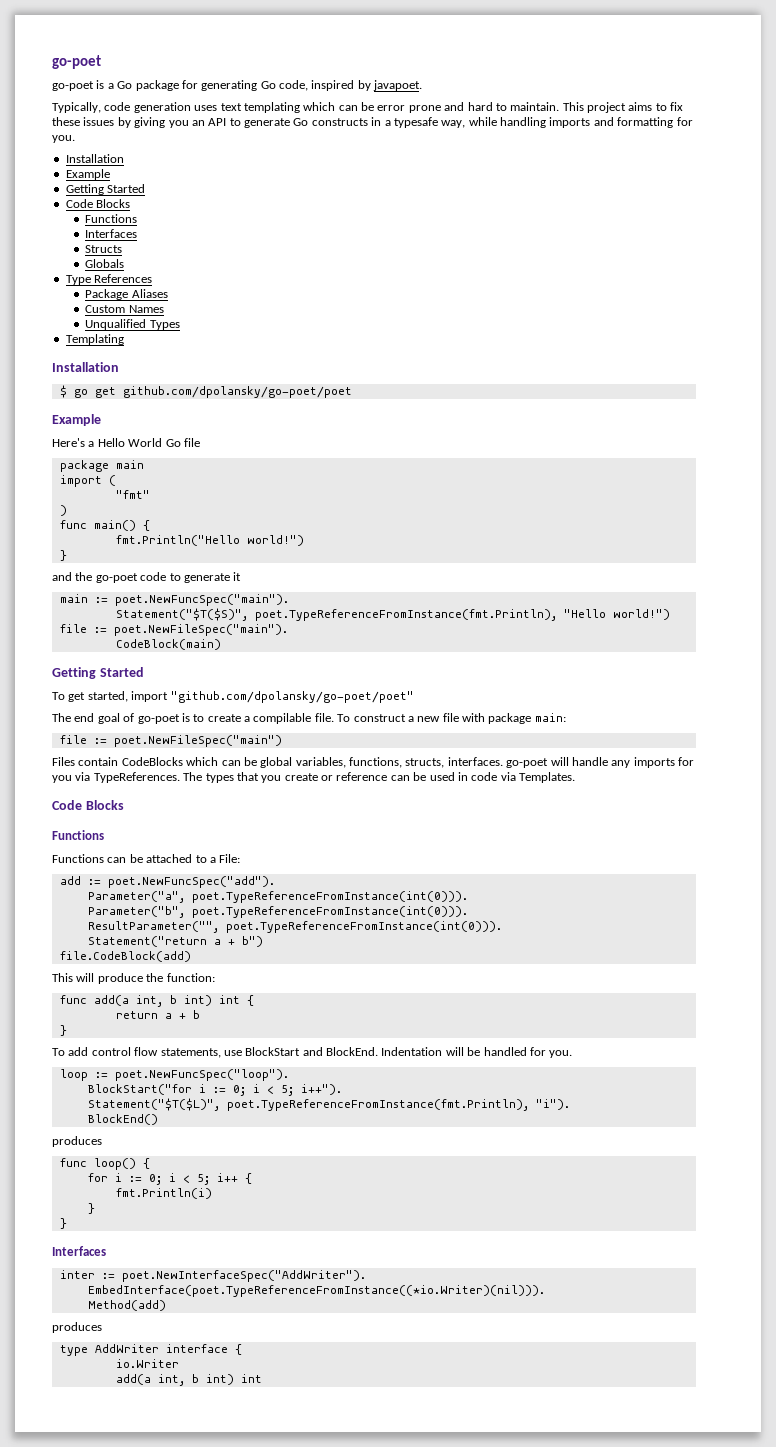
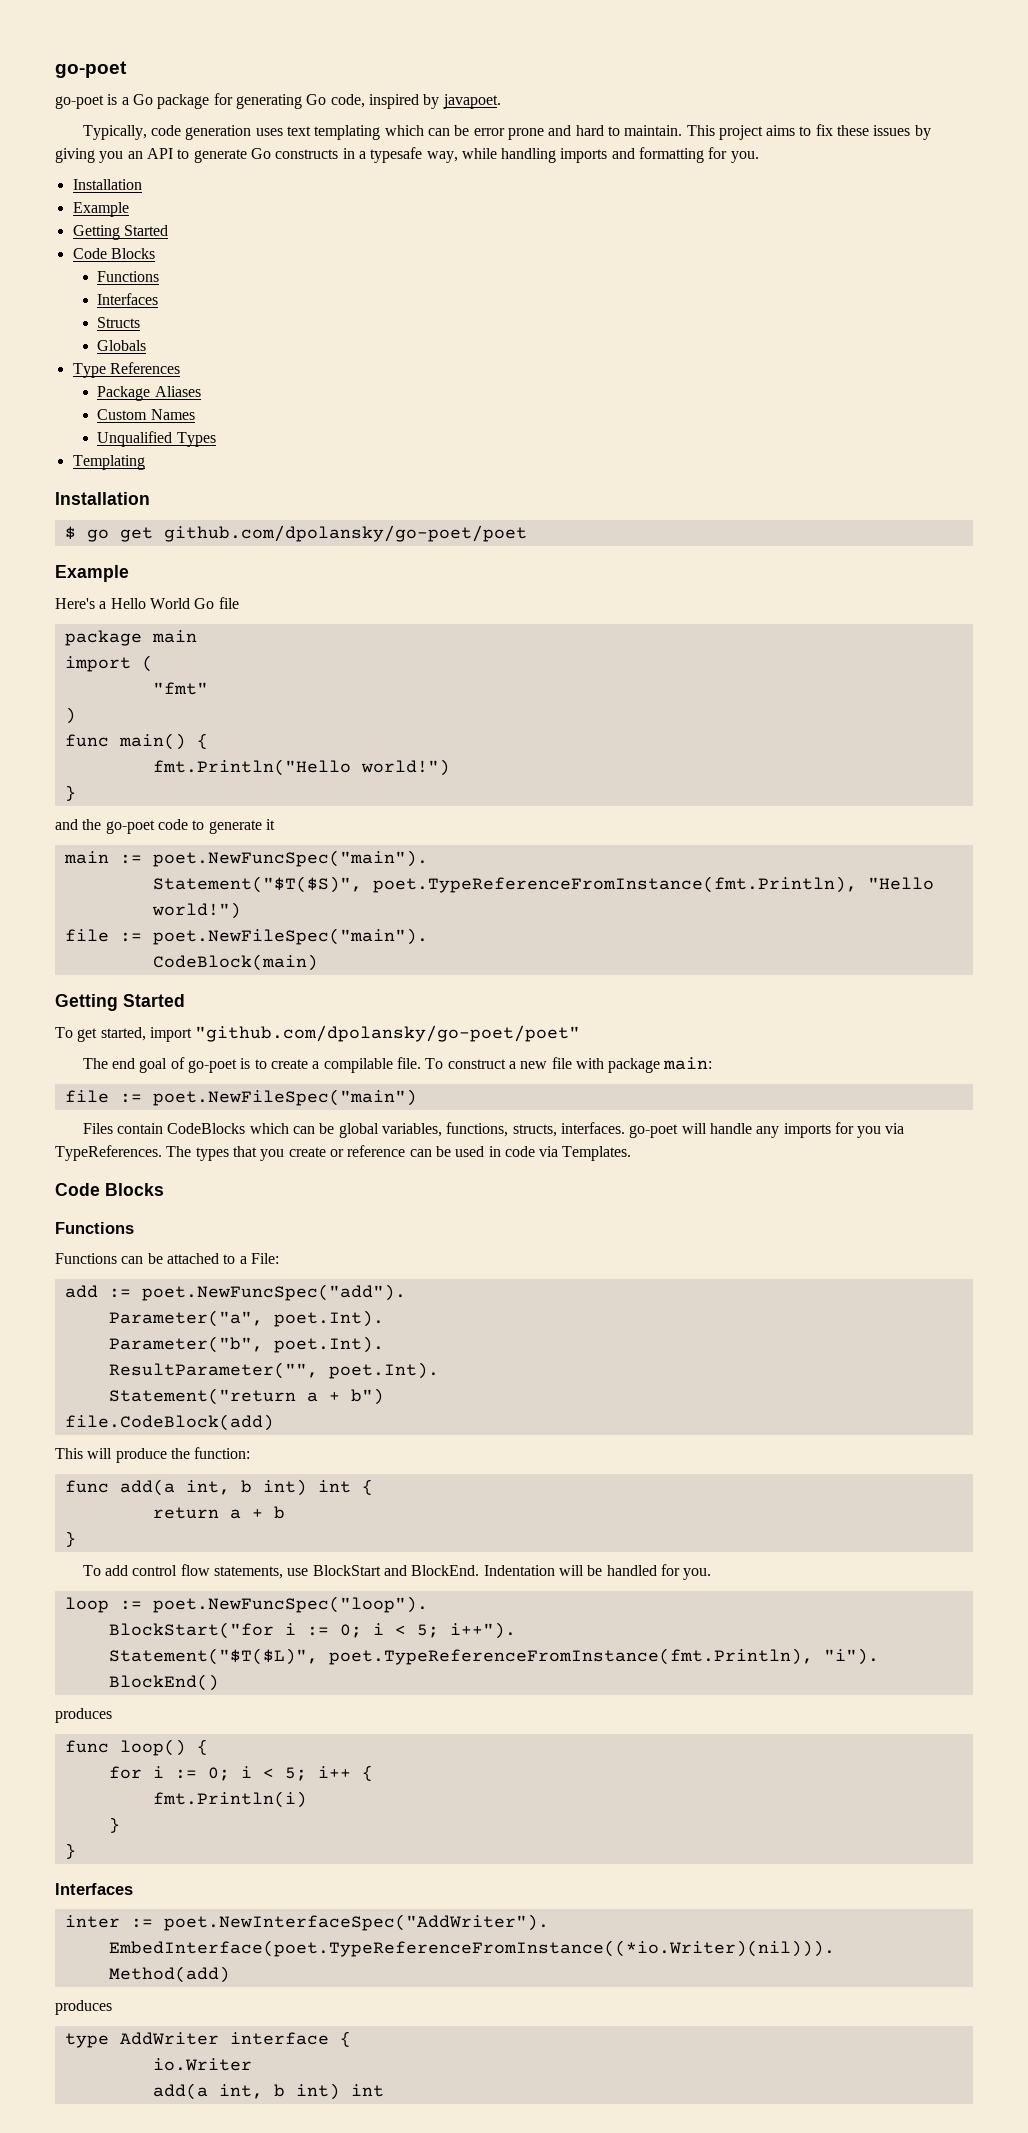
[191,891,468,903] poet.TypeReferenceFromInstance(int(0))). -> [273,1310,384,1327] poet.Int).
[191,906,468,918] poet.TypeReferenceFromInstance(int(0))). -> [273,1336,384,1353] poet.Int).
[225,921,502,933] poet.TypeReferenceFromInstance(int(0))). -> [328,1362,439,1379] poet.Int).

